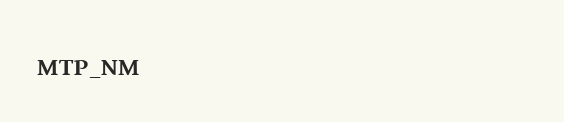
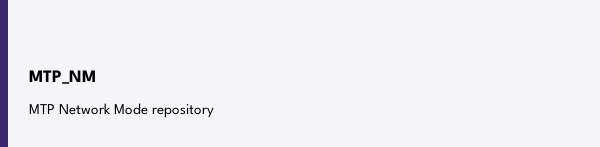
(140, 69) none -> [29,103,215,118] // MTP Network Mode repository

